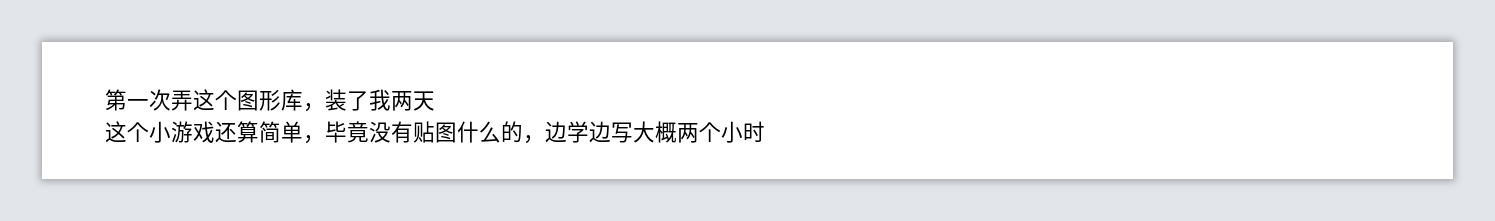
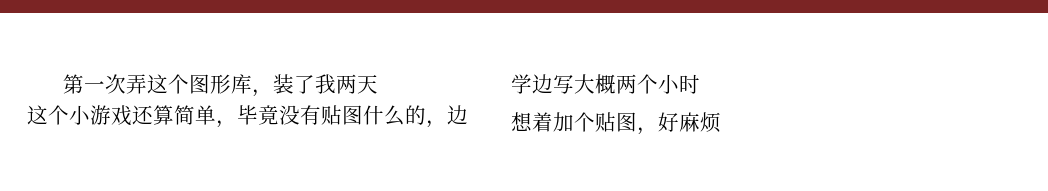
(765, 131) none -> [511,112,721,135] // 想着加个贴图，好麻烦

